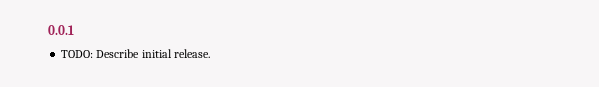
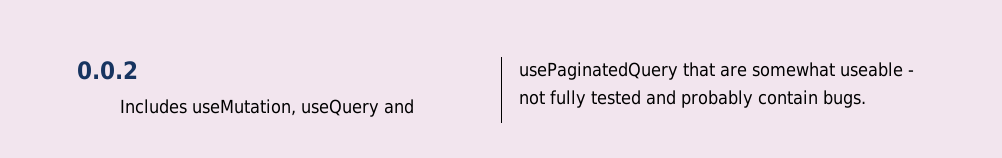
[48,25,74,35] [61,49,210,58] 0.0.1 // TODO: Describe initial release. -> [77,61,138,80] [119,99,414,117] [519,62,914,80] [519,90,866,108] 0.0.2 // Includes useMutation, useQuery and usePaginatedQuery that are somewhat useable - not fully tested and probably contain bugs.

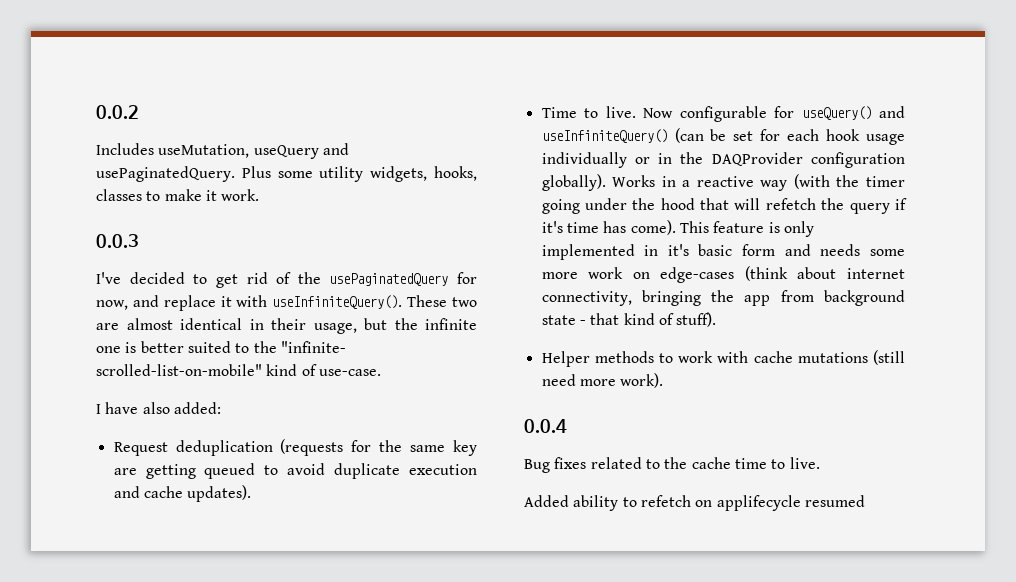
[519,62,914,80] [519,90,866,108] usePaginatedQuery that are somewhat useable - not fully tested and probably contain bugs. -> [96,166,477,182] [96,189,260,201] [96,234,139,248] [96,272,477,288] [96,295,477,311] [96,318,477,334] [96,341,346,353] [96,364,381,376] [96,402,221,414] [113,439,477,456] [113,463,477,479] [113,485,252,502] [541,106,905,122] [541,128,905,145] [541,152,905,168] [541,174,905,191] [541,198,907,214] [541,220,814,237] [541,244,905,260] [541,266,905,283] [541,290,905,306] [541,312,717,327] [541,350,905,367] [541,373,664,388] [524,419,567,433] [524,457,820,473] [524,495,865,511] usePaginatedQuery. Plus some utility widgets, hooks, classes to make it work. // 0.0.3 // I've decided to get rid of the usePaginatedQuery for now, and replace it with useInfiniteQuery(). These two are almost identical in their usage, but the infinite one is better suited to the "infinite- scrolled-list-on-mobile" kind of use-case. // I have also added: // Request deduplication (requests for the same key are getting queued to avoid duplicate execution and cache updates). // Time to live. Now configurable for useQuery() and useInfiniteQuery() (can be set for each hook usage individually or in the DAQProvider configuration globally). Works in a reactive way (with the timer going under the hood that will refetch the query if it's time has come). This feature is only implemented in it's basic form and needs some more work on edge-cases (think about internet connectivity, bringing the app from background state - that kind of stuff). // Helper methods to work with cache mutations (still need more work). // 0.0.4 // Bug fixes related to the cache time to live. // Added ability to refetch on applifecycle resumed

